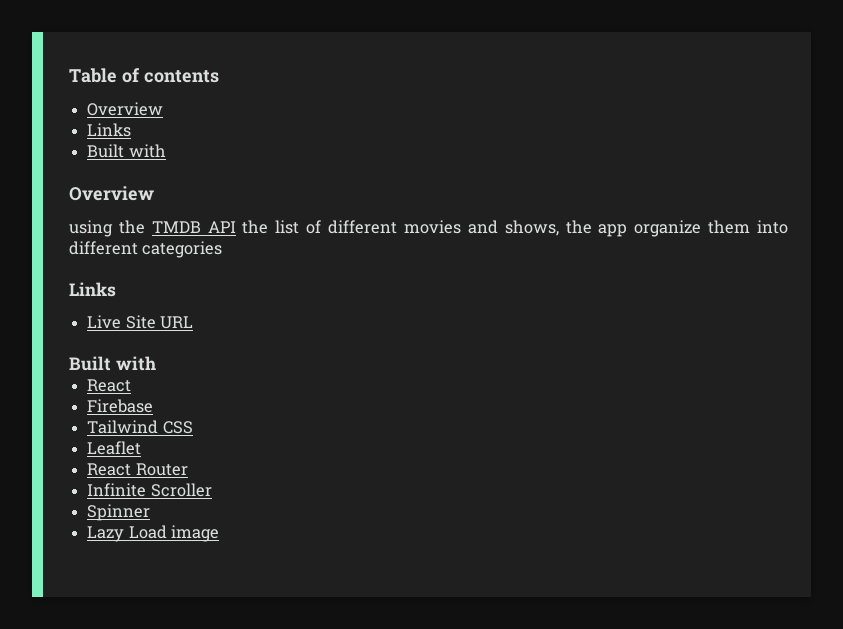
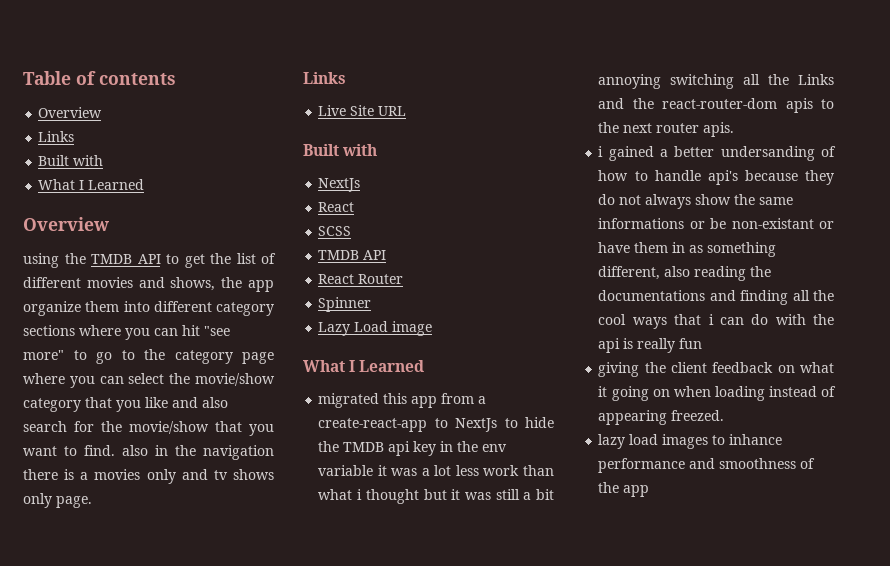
(166, 151) none -> [38,179,145,190] // What I Learned
(236, 227) none -> [166,254,205,268] to get
[142,241,223,258] categories -> [216,302,274,316] [23,325,230,340] [23,349,274,364] [23,373,275,388] [23,397,228,412] [23,421,274,436] [23,445,274,460] [23,469,274,484] [23,493,92,508] category sections where you can hit "see more" to go to the category page where you can select the movie/show category that you like and also search for the movie/show that you want to find. also in the navigation there is a movies only and tv shows only page.
(156, 363) none -> [318,178,361,192] // NextJs
[87,399,154,413] [87,420,193,434] [87,441,142,455] Firebase // Tailwind CSS // Leaflet -> [318,226,352,236] [318,250,387,260] SCSS // TMDB API
[87,483,212,497] // Infinite Scroller -> (404, 279) none
(220, 533) none -> [303,360,425,372] [318,393,487,408] [318,417,554,432] [318,441,508,456] [318,465,554,476] [318,489,554,504] [598,74,834,89] [598,98,834,113] [598,122,735,137] [598,146,836,161] [598,170,834,185] [598,194,794,209] [598,218,834,229] [598,242,777,257] [598,266,772,281] [598,290,834,305] [598,314,834,329] [598,338,703,353] [598,362,834,377] [598,386,836,401] [598,410,725,425] [598,434,783,449] [598,458,816,473] [598,482,650,497] // What I Learned // migrated this app from a create-react-app to NextJs to hide the TMDB api key in the env variable it was a lot less work than what i thought but it was still a bit annoying switching all the Links and the react-router-dom apis to the next router apis. // i gained a better undersanding of how to handle api's because they do not always show the same informations or be non-existant or have them in as something different, also reading the documentations and finding all the cool ways that i can do with the api is really fun // giving the client feedback on what it going on when loading instead of appearing freezed. // lazy load images to inhance performance and smoothness of the app

